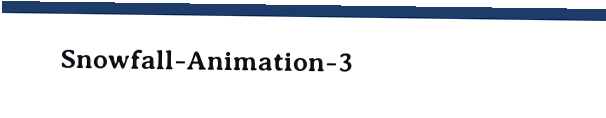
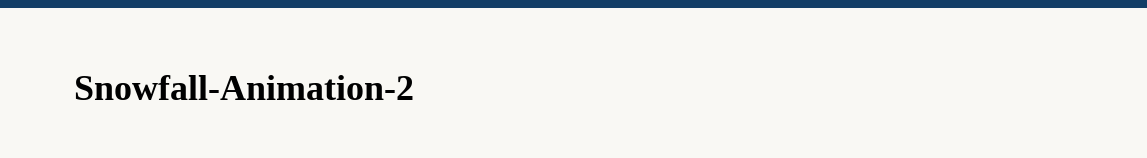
[60,48,354,72] Snowfall-Animation-3 -> [74,75,414,100] Snowfall-Animation-2

